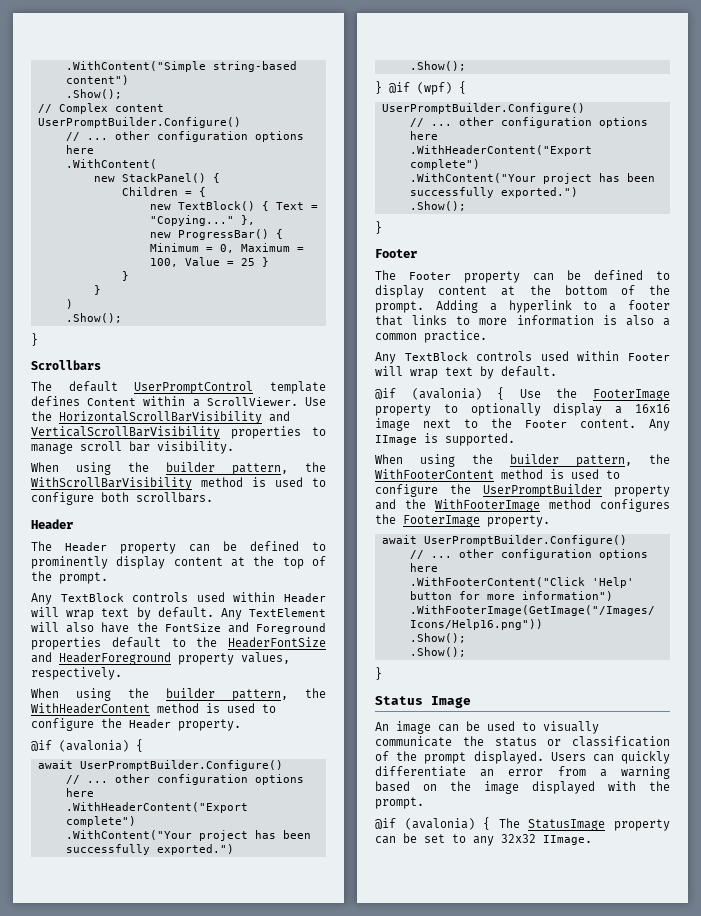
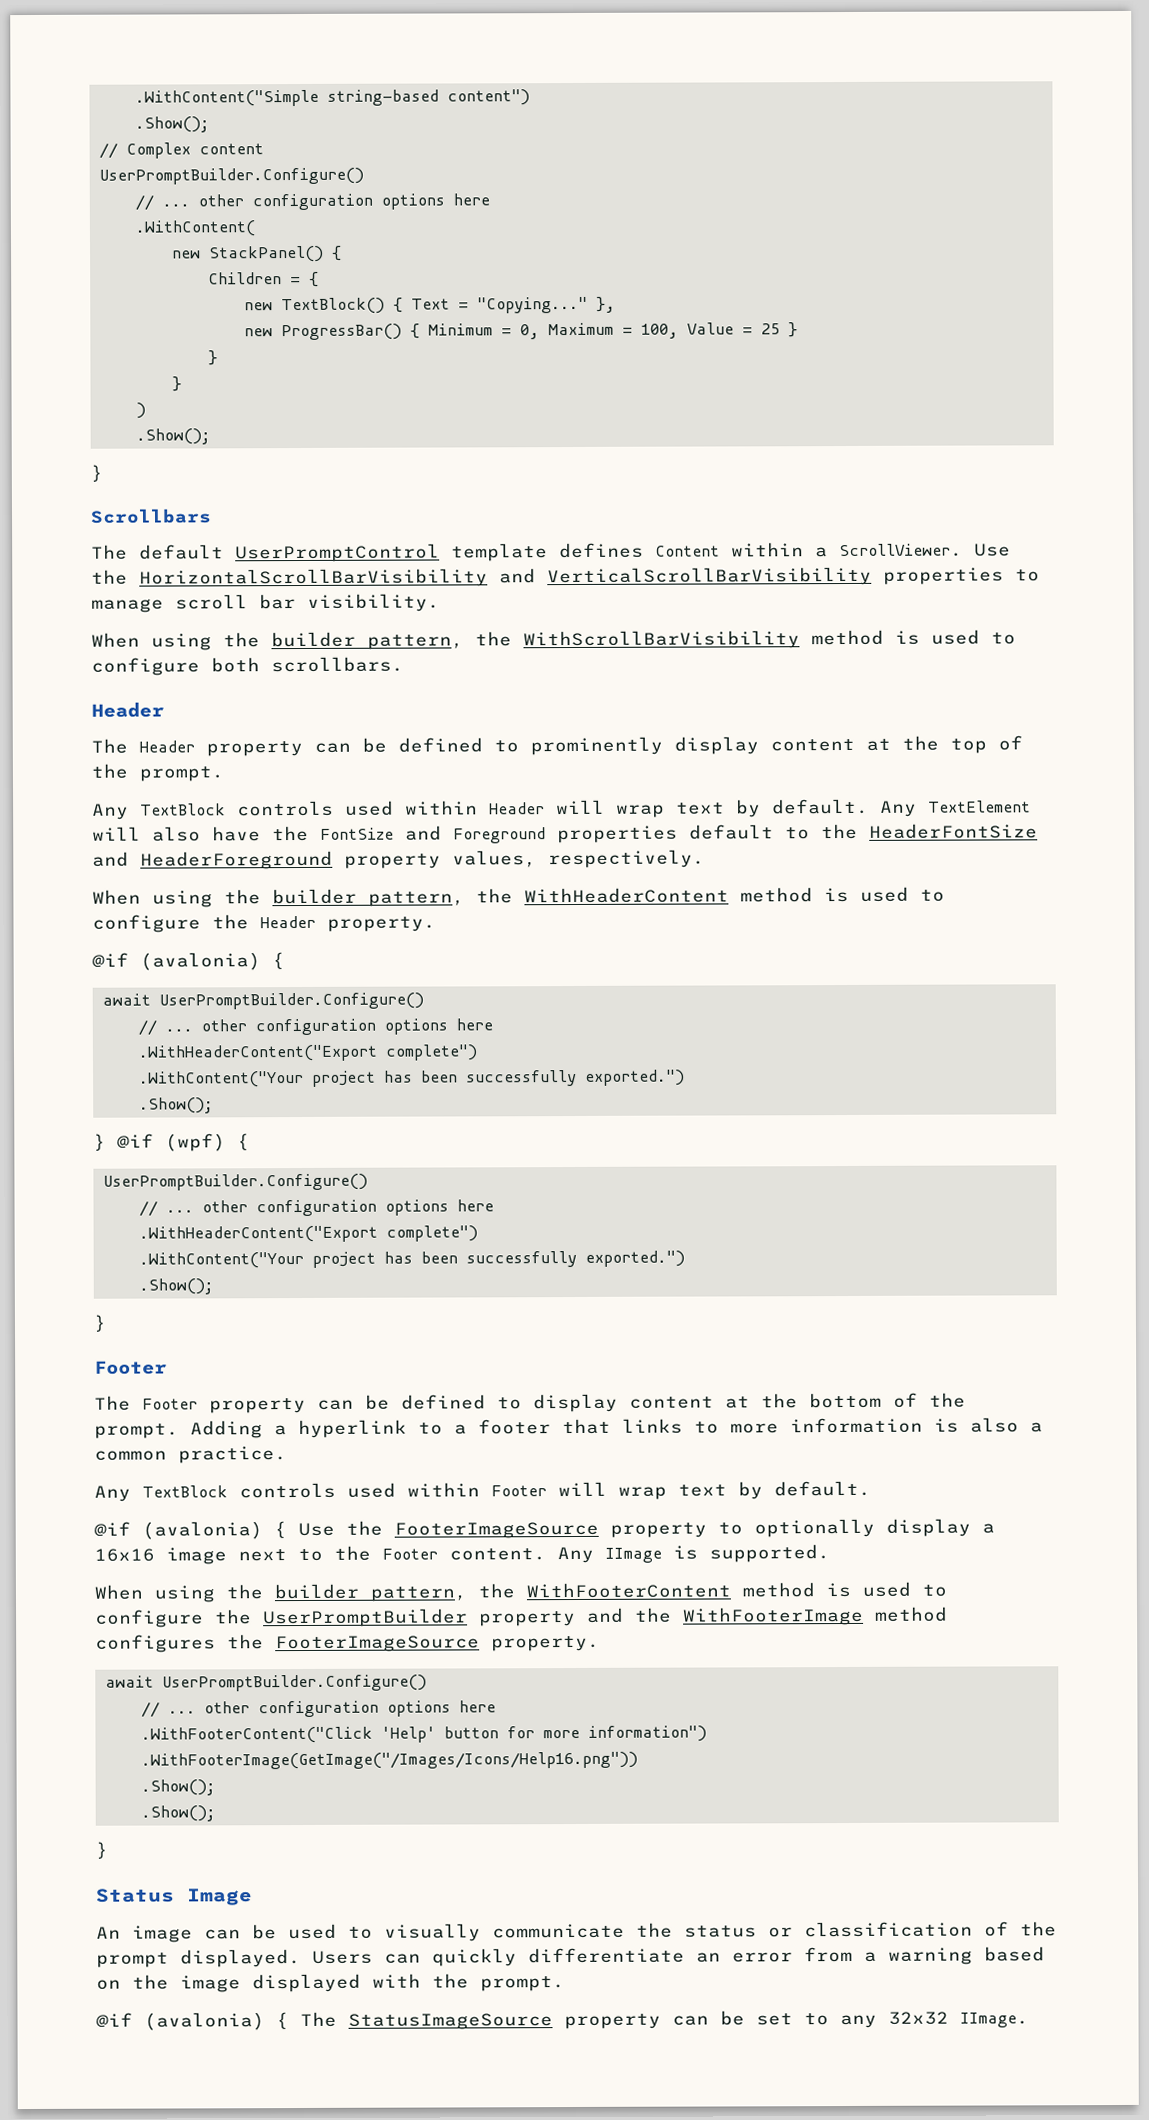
[593,389,670,401] FooterImage -> [394,1521,599,1539] FooterImageSource
[403,515,480,527] FooterImage -> [275,1635,480,1653] FooterImageSource
[528,819,606,831] StatusImage -> [348,2013,553,2030] StatusImageSource

